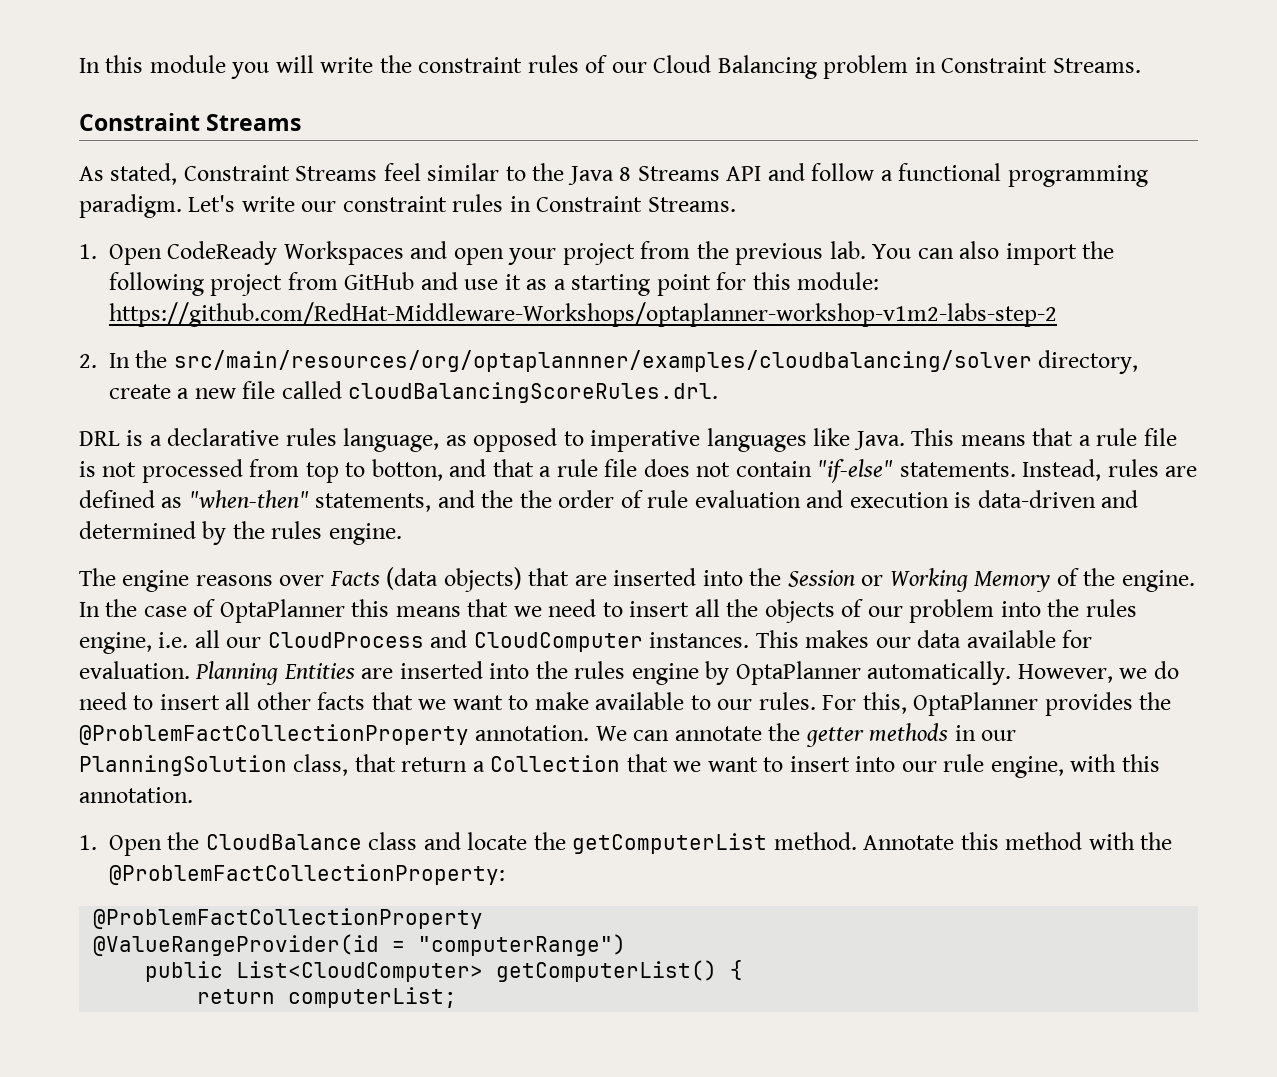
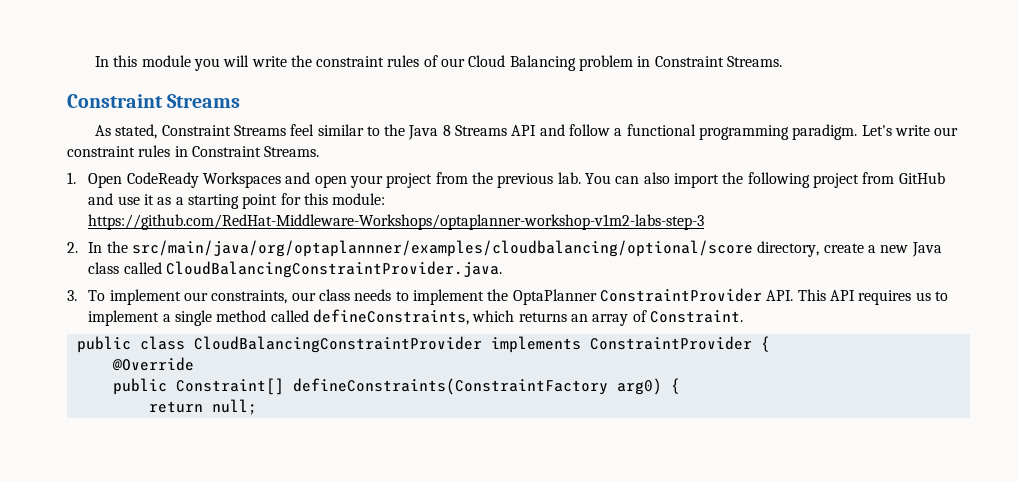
[109,302,1057,327] https://github.com/RedHat-Middleware-Workshops/optaplanner-workshop-v1m2-labs-step-2 -> [88,214,705,230] https://github.com/RedHat-Middleware-Workshops/optaplanner-workshop-v1m2-labs-step-3
[173,350,1032,372] src/main/resources/org/optaplannner/examples/cloudbalancing/solver -> [132,240,754,257] src/main/java/org/optaplannner/examples/cloudbalancing/optional/score
[242,381,719,403] [79,428,1177,452] [79,459,1198,483] [79,490,1139,512] [79,521,402,545] [79,567,1195,592] [79,599,1137,623] [79,630,1093,654] [79,661,1179,685] [79,692,1172,716] [79,723,1017,747] [79,754,1160,778] [79,787,193,803] [79,832,1173,856] [109,864,505,885] [93,908,484,929] [93,934,627,956] [145,960,718,982] file called cloudBalancingScoreRules.drl. // DRL is a declarative rules language, as opposed to imperative languages like Java. This means that a rule file is not processed from top to botton, and that a rule file does not contain "if-else" statements. Instead, rules are defined as "when-then" statements, and the the order of rule evaluation and execution is data-driven and determined by the rules engine. // The engine reasons over Facts (data objects) that are inserted into the Session or Working Memory of the engine. In the case of OptaPlanner this means that we need to insert all the objects of our problem into the rules engine, i.e. all our CloudProcess and CloudComputer instances. This makes our data available for evaluation. Planning Entities are inserted into the rules engine by OptaPlanner automatically. However, we do need to insert all other facts that we want to make available to our rules. For this, OptaPlanner provides the @ProblemFactCollectionProperty annotation. We can annotate the getter methods in our PlanningSolution class, that return a Collection that we want to insert into our rule engine, with this annotation. // 1. Open the CloudBalance class and locate the getComputerList method. Annotate this method with the @ProblemFactCollectionProperty: // @ProblemFactCollectionProperty // @ValueRangeProvider(id = "computerRange") // public List<CloudComputer> getComputerList() -> [911,242,942,257] [88,261,503,278] [67,288,948,305] [88,309,743,326] [76,336,770,353] [111,357,194,371] [112,378,662,395] Java class called CloudBalancingConstraintProvider.java. // 3. To implement our constraints, our class needs to implement the OptaPlanner ConstraintProvider API. This API requires us to implement a single method called defineConstraints, which returns an array of Constraint. // public class CloudBalancingConstraintProvider implements ConstraintProvider { // @Override // public Constraint[] defineConstraints(ConstraintFactory arg0)
[288,987,458,1008] computerList; -> [211,399,257,415] null;

